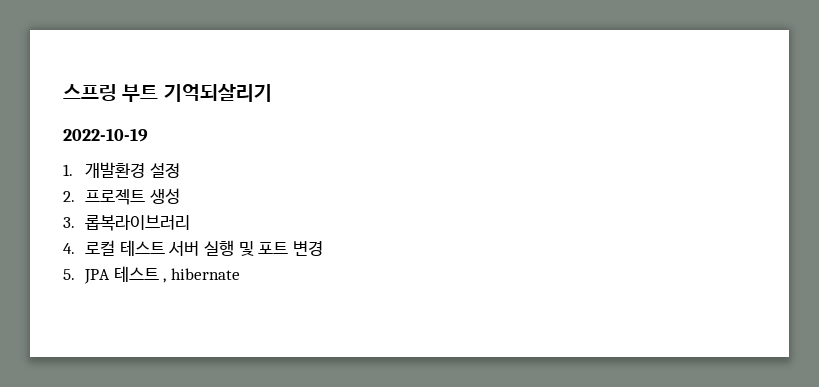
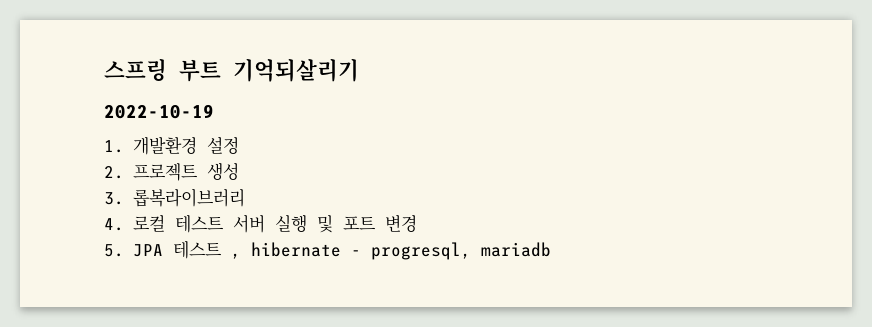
(240, 274) none -> [350,242,551,260] - progresql, mariadb

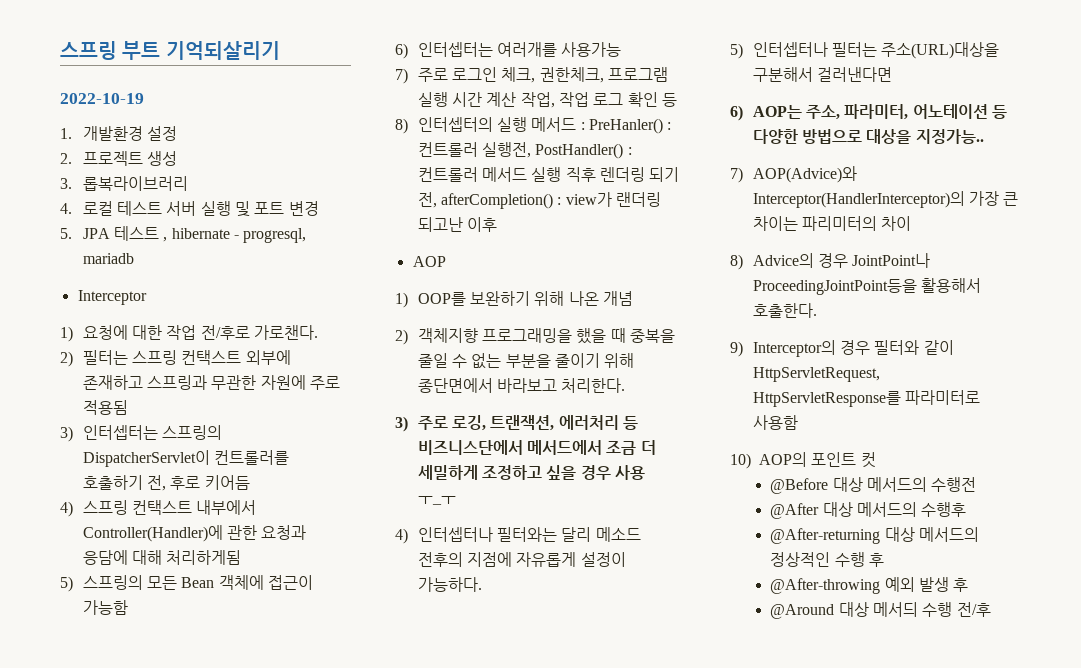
(551, 249) none -> [77,290,147,305] [60,325,319,342] [60,350,291,367] [82,375,341,390] [82,400,128,415] [60,425,223,442] [82,450,290,467] [82,475,250,491] [60,500,257,517] [82,525,307,542] [82,550,242,565] [60,575,314,592] [82,600,128,615] [395,42,622,59] [395,67,669,84] [417,92,677,108] [395,117,672,134] [417,142,632,159] [417,167,680,182] [417,192,662,209] [417,217,498,232] [412,256,446,267] [395,291,634,308] [395,328,676,345] [417,353,635,369] [417,378,626,393] [395,415,639,432] [417,440,656,455] [417,465,646,480] [417,496,456,505] [395,527,641,544] [417,552,626,567] [417,577,482,592] [730,42,1000,59] [752,67,893,82] [730,104,1008,121] [752,129,984,144] [730,166,857,183] [752,191,1019,208] [752,216,912,231] [730,253,931,270] [752,278,982,295] [752,303,817,318] [730,340,954,357] [752,367,880,382] [752,390,981,407] [752,415,798,430] [730,452,876,469] [770,477,977,494] [770,502,967,519] [770,527,979,544] [770,552,884,567] [770,577,969,594] [770,602,991,619] // Interceptor // 1) 요청에 대한 작업 전/후로 가로챈다. // 2) 필터는 스프링 컨택스트 외부에 존재하고 스프링과 무관한 자원에 주로 적용됨 // 3) 인터셉터는 스프링의 DispatcherServlet이 컨트롤러를 호출하기 전, 후로 키어듬 // 4) 스프링 컨택스트 내부에서 Controller(Handler)에 관한 요청과 응담에 대해 처리하게됨 // 5) 스프링의 모든 Bean 객체에 접근이 가능함 // 6) 인터셉터는 여러개를 사용가능 // 7) 주로 로그인 체크, 권한체크, 프로그램 실행 시간 계산 작업, 작업 로그 확인 등 // 8) 인터셉터의 실행 메서드 : PreHanler() : 컨트롤러 실행전, PostHandler() : 컨트롤러 메서드 실행 직후 렌더링 되기 전, afterCompletion() : view가 랜더링 되고난 이후 // AOP // 1) OOP를 보완하기 위해 나온 개념 // 2) 객체지향 프로그래밍을 했을 때 중복을 줄일 수 없는 부분을 줄이기 위해 종단면에서 바라보고 처리한다. // 3) 주로 로깅, 트랜잭션, 에러처리 등 비즈니스단에서 메서드에서 조금 더 세밀하게 조정하고 싶을 경우 사용 ㅜ_ㅜ // 4) 인터셉터나 필터와는 달리 메소드 전후의 지점에 자유롭게 설정이 가능하다. // 5) 인터셉터나 필터는 주소(URL)대상을 구분해서 걸러낸다면 // 6) AOP는 주소, 파라미터, 어노테이션 등 다양한 방법으로 대상을 지정가능.. // 7) AOP(Advice)와 Interceptor(HandlerInterceptor)의 가장 큰 차이는 파리미터의 차이 // 8) Advice의 경우 JointPoint나 ProceedingJointPoint등을 활용해서 호출한다. // 9) Interceptor의 경우 필터와 같이 HttpServletRequest, HttpServletResponse를 파라미터로 사용함 // 10) AOP의 포인트 컷 // @Before 대상 메서드의 수행전 // @After 대상 메서드의 수행후 // @After-returning 대상 메서드의 정상적인 수행 후 // @After-throwing 예외 발생 후 // @Around 대상 메서듸 수행 전/후

